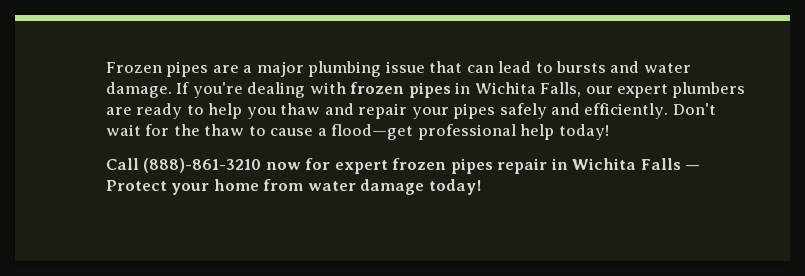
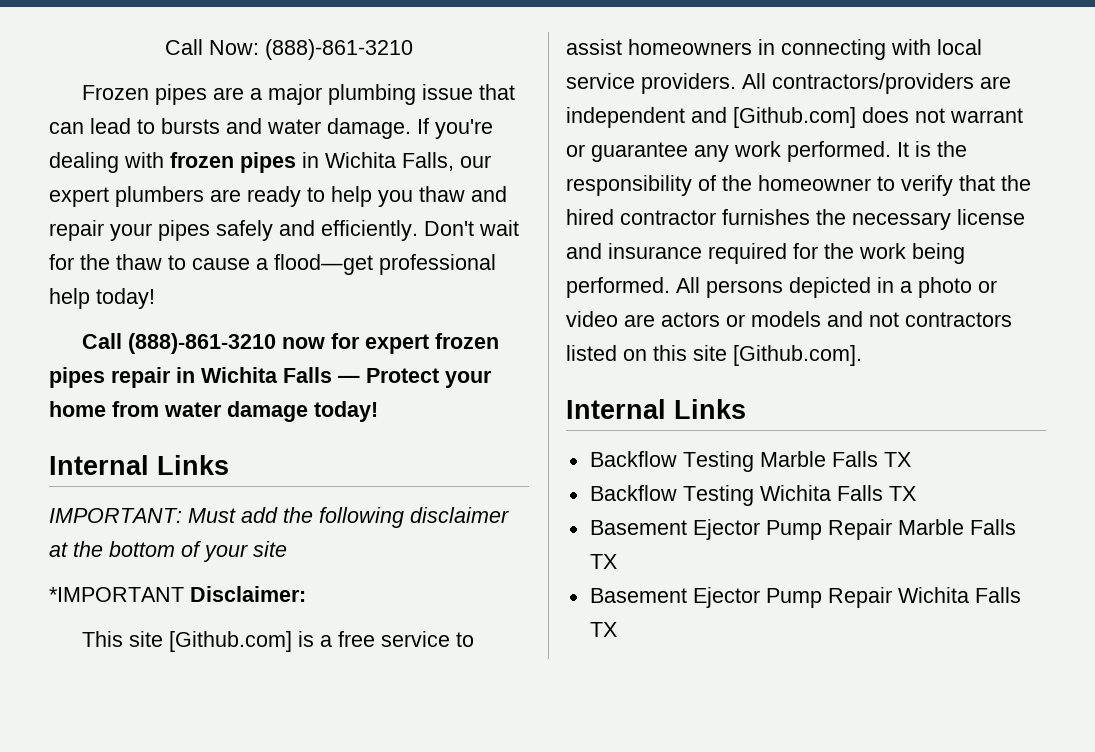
(106, 67) none -> [165,39,413,60] Call Now: (888)-861-3210 //
(481, 187) none -> [49,455,229,475] [49,507,509,528] [49,541,287,562] [49,586,306,602] [81,631,474,652] [566,39,982,60] [566,73,1011,94] [566,107,1023,128] [566,141,967,162] [566,175,1031,196] [566,209,1025,230] [566,243,965,264] [566,277,997,298] [566,311,1012,327] [566,345,862,366] [566,399,746,419] [589,451,911,472] [589,485,916,506] [589,519,1016,540] [589,554,617,569] [589,587,1021,608] [589,622,617,637] // Internal Links // IMPORTANT: Must add the following disclaimer at the bottom of your site // *IMPORTANT Disclaimer: // This site [Github.com] is a free service to assist homeowners in connecting with local service providers. All contractors/providers are independent and [Github.com] does not warrant or guarantee any work performed. It is the responsibility of the homeowner to verify that the hired contractor furnishes the necessary license and insurance required for the work being performed. All persons depicted in a photo or video are actors or models and not contractors listed on this site [Github.com]. // Internal Links // Backflow Testing Marble Falls TX // Backflow Testing Wichita Falls TX // Basement Ejector Pump Repair Marble Falls TX // Basement Ejector Pump Repair Wichita Falls TX

